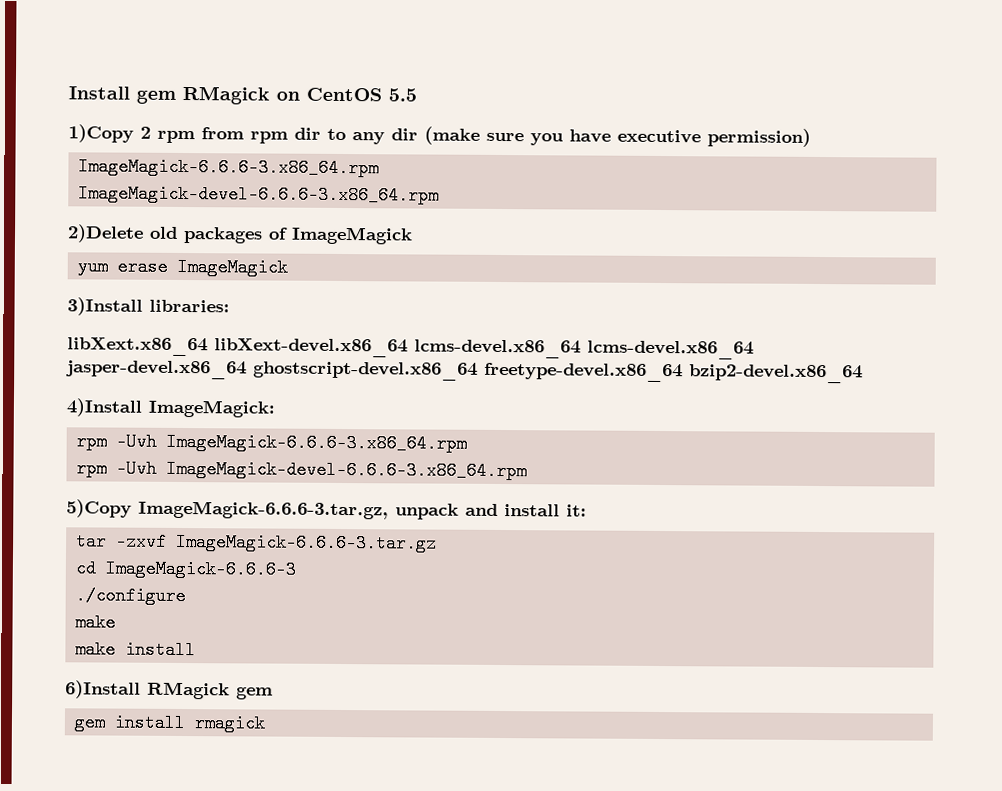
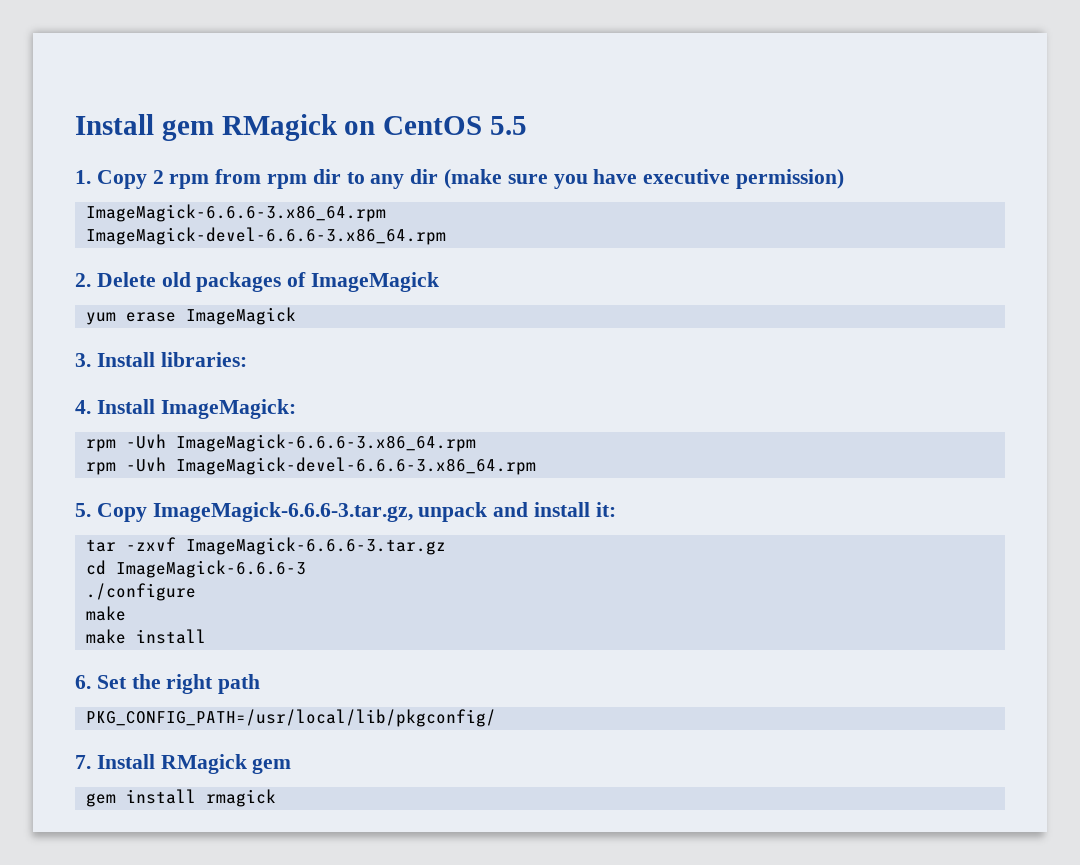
[68,124,134,143] 1)Copy -> [75,170,147,189] 1. Copy
[67,224,144,243] 2)Delete -> [75,272,156,287] 2. Delete
[67,297,143,316] 3)Install -> [75,352,155,367] 3. Install
[67,337,754,360] [65,360,863,384] [66,398,142,417] libXext.x86_64 libXext-devel.x86_64 lcms-devel.x86_64 lcms-devel.x86_64 jasper-devel.x86_64 ghostscript-devel.x86_64 freetype-devel.x86_64 bzip2-devel.x86_64 // 4)Install -> [75,399,155,414] 4. Install
[66,499,132,518] 5)Copy -> [75,503,147,522] 5. Copy
[65,680,141,699] 6)Install -> [75,674,261,694] [86,709,497,727] [75,754,155,769] 6. Set the right path // PKG_CONFIG_PATH=/usr/local/lib/pkgconfig/ // 7. Install

